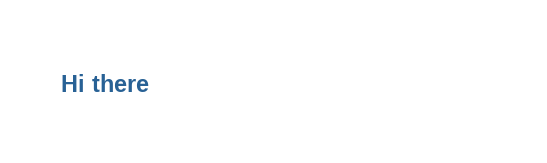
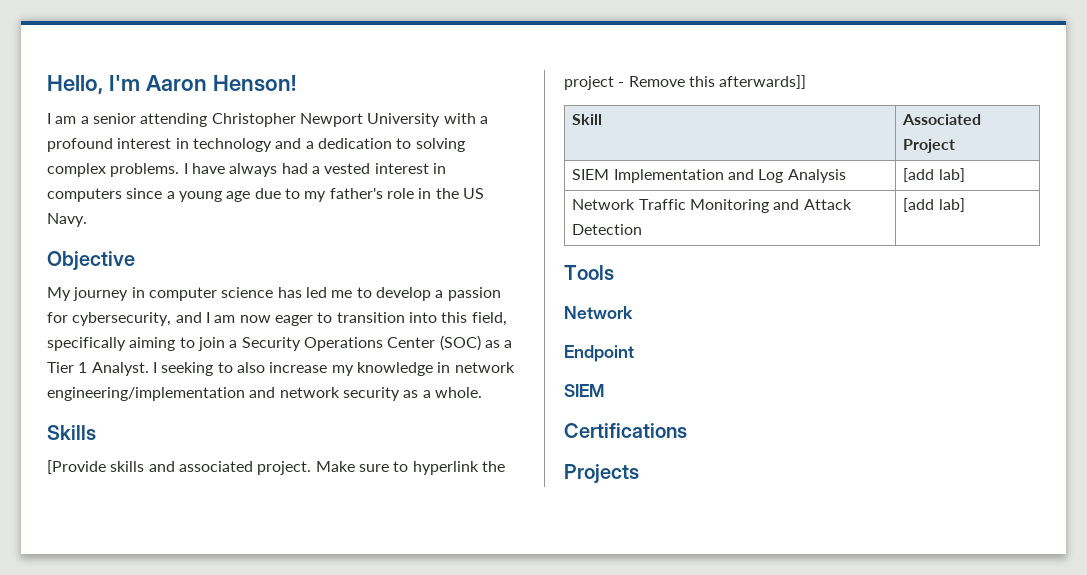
[61,74,149,92] Hi there -> [47,75,296,94] [47,113,488,127] [47,138,465,152] [47,163,446,177] [47,188,484,202] [47,213,87,227] [47,251,135,271] [47,287,501,301] [47,312,507,326] [47,335,513,351] [47,362,515,376] [47,387,482,401] [47,425,96,440] [47,460,505,475] [564,75,807,90] [572,114,603,125] [902,114,982,125] [903,139,956,153] [572,169,846,183] [903,168,965,182] [572,199,852,213] [572,224,643,235] [903,198,965,212] [564,265,614,280] [564,306,633,319] [564,345,634,362] [564,384,604,397] [564,423,687,438] [564,464,639,484] Hello, I'm Aaron Henson! // I am a senior attending Christopher Newport University with a profound interest in technology and a dedication to solving complex problems. I have always had a vested interest in computers since a young age due to my father's role in the US Navy. // Objective // My journey in computer science has led me to develop a passion for cybersecurity, and I am now eager to transition into this field, specifically aiming to join a Security Operations Center (SOC) as a Tier 1 Analyst. I seeking to also increase my knowledge in network engineering/implementation and network security as a whole. // Skills // [Provide skills and associated project. Make sure to hyperlink the project - Remove this afterwards]] // Skill | Associated Project // SIEM Implementation and Log Analysis | [add lab] // Network Traffic Monitoring and Attack Detection | [add lab] // Tools // Network // Endpoint // SIEM // Certifications // Projects

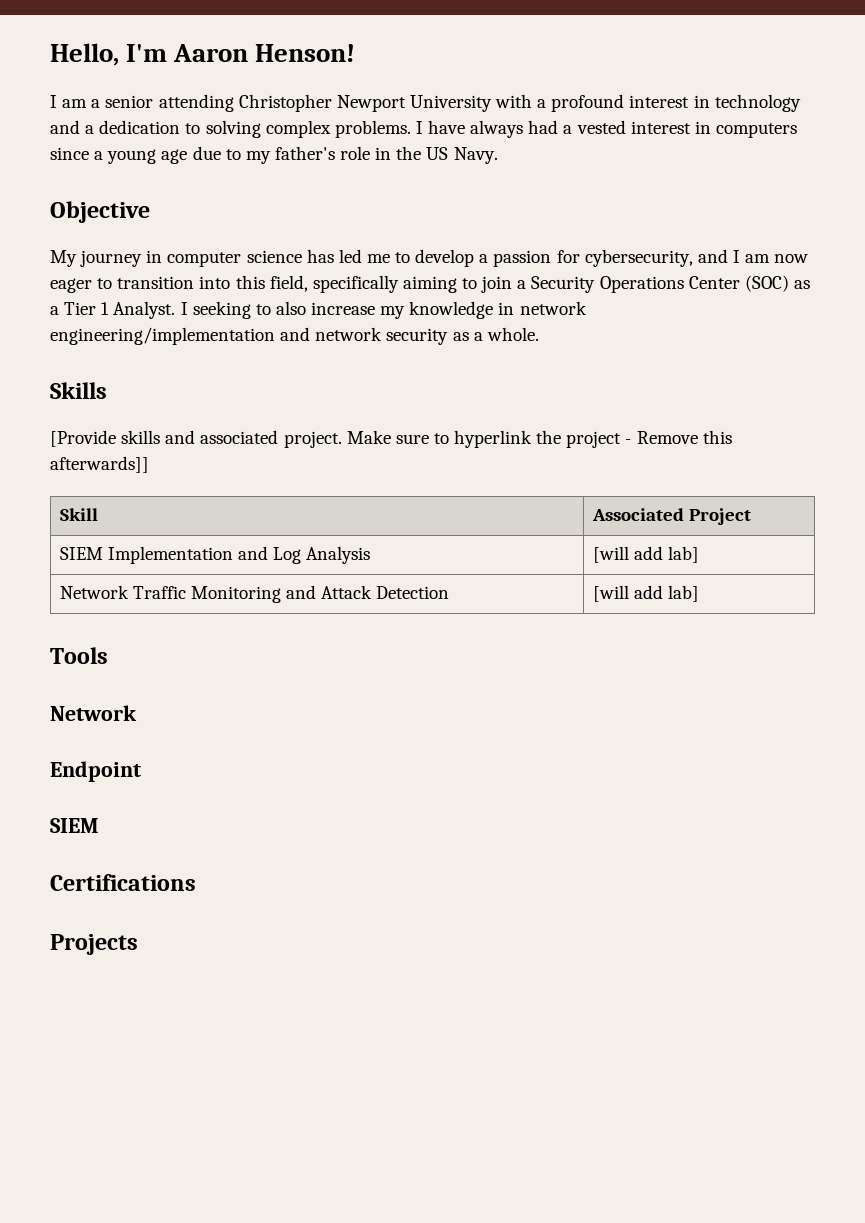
[903,168,935,182] [add -> [592,546,663,563] [will add
[903,198,935,212] [add -> [592,585,663,602] [will add

